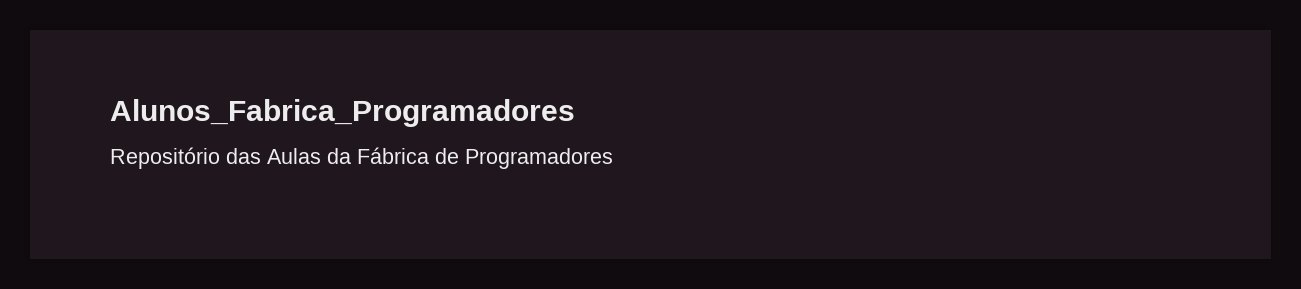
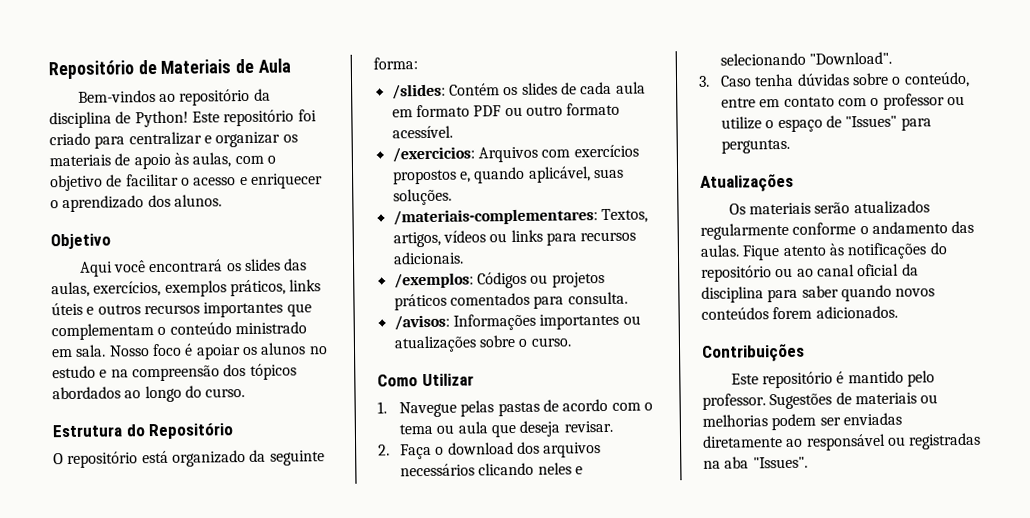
[110,99,575,127] [110,147,613,169] Alunos_Fabrica_Programadores // Repositório das Aulas da Fábrica de Programadores -> [48,58,291,80] [77,88,271,106] [49,109,317,129] [49,131,298,149] [49,152,276,170] [50,173,323,192] [50,194,222,213] [50,233,111,250] [79,258,308,277] [51,279,322,298] [51,301,312,318] [51,321,307,341] [51,342,328,360] [52,363,297,382] [52,385,246,403] [52,423,234,440] [53,449,325,469] [373,57,418,70] [391,81,646,100] [391,102,621,118] [391,125,453,139] [391,144,639,163] [392,166,624,185] [392,188,452,206] [392,208,648,226] [392,229,637,248] [392,251,464,265] [393,271,605,289] [393,291,628,311] [393,313,641,331] [393,335,571,353] [377,373,474,387] [377,398,653,418] [398,420,613,438] [378,441,602,460] [399,462,583,477] [719,51,893,66] [698,71,970,88] [720,93,965,110] [720,115,932,133] [720,138,790,154] [700,173,794,192] [728,200,930,215] [700,220,975,240] [700,242,947,261] [701,263,919,282] [701,284,936,303] [701,305,898,320] [701,343,805,362] [730,370,935,389] [702,392,939,410] [702,412,902,431] [702,432,982,451] [703,456,808,469] Repositório de Materiais de Aula // Bem-vindos ao repositório da disciplina de Python! Este repositório foi criado para centralizar e organizar os materiais de apoio às aulas, com o objetivo de facilitar o acesso e enriquecer o aprendizado dos alunos. // Objetivo // Aqui você encontrará os slides das aulas, exercícios, exemplos práticos, links úteis e outros recursos importantes que complementam o conteúdo ministrado em sala. Nosso foco é apoiar os alunos no estudo e na compreensão dos tópicos abordados ao longo do curso. // Estrutura do Repositório // O repositório está organizado da seguinte forma: // /slides: Contém os slides de cada aula em formato PDF ou outro formato acessível. // /exercicios: Arquivos com exercícios propostos e, quando aplicável, suas soluções. // /materiais-complementares: Textos, artigos, vídeos ou links para recursos adicionais. // /exemplos: Códigos ou projetos práticos comentados para consulta. // /avisos: Informações importantes ou atualizações sobre o curso. // Como Utilizar // 1. Navegue pelas pastas de acordo com o tema ou aula que deseja revisar. // 2. Faça o download dos arquivos necessários clicando neles e selecionando "Download". // 3. Caso tenha dúvidas sobre o conteúdo, entre em contato com o professor ou utilize o espaço de "Issues" para perguntas. // Atualizações // Os materiais serão atualizados regularmente conforme o andamento das aulas. Fique atento às notificações do repositório ou ao canal oficial da disciplina para saber quando novos conteúdos forem adicionados. // Contribuições // Este repositório é mantido pelo professor. Sugestões de materiais ou melhorias podem ser enviadas diretamente ao responsável ou registradas na aba "Issues".

